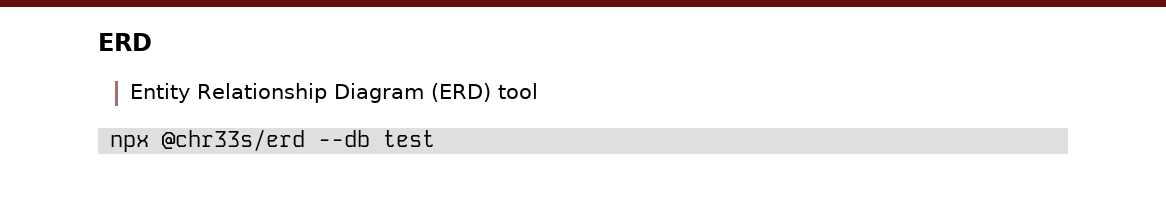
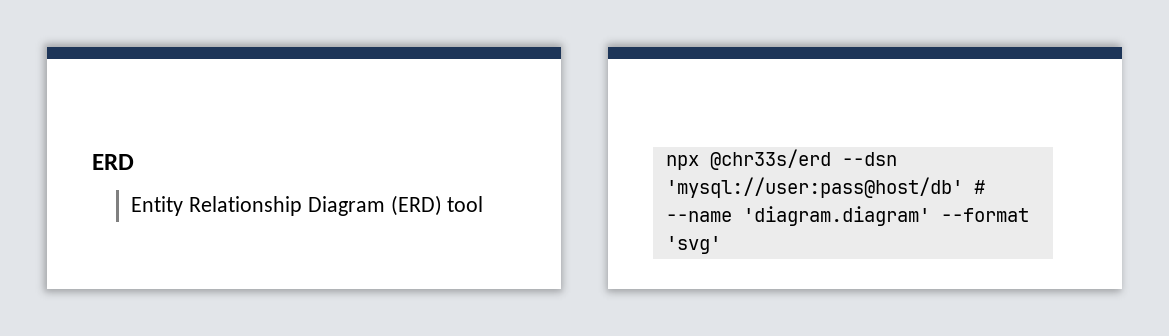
[318,130,436,147] --db test -> [841,152,897,166] [665,177,985,198] [665,206,1029,226] [665,236,721,254] --dsn 'mysql://user:pass@host/db' # --name 'diagram.diagram' --format 'svg'

